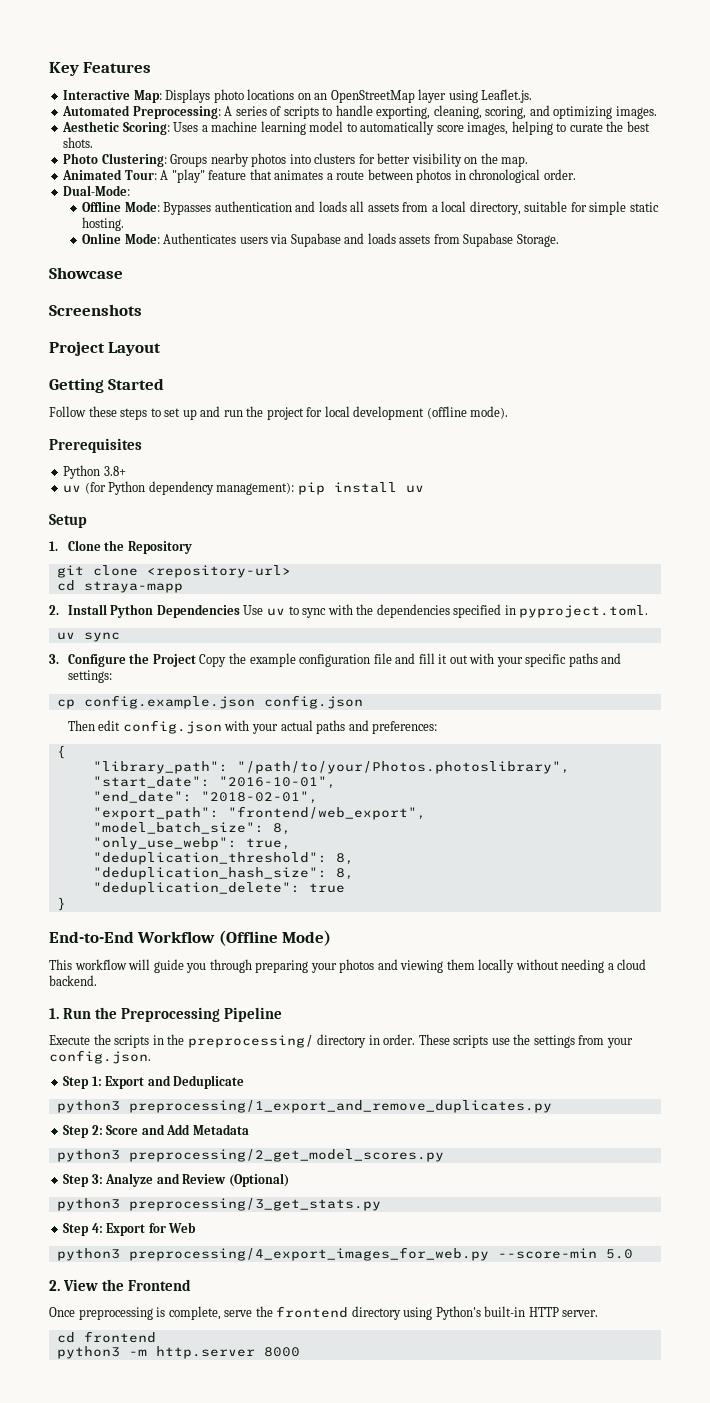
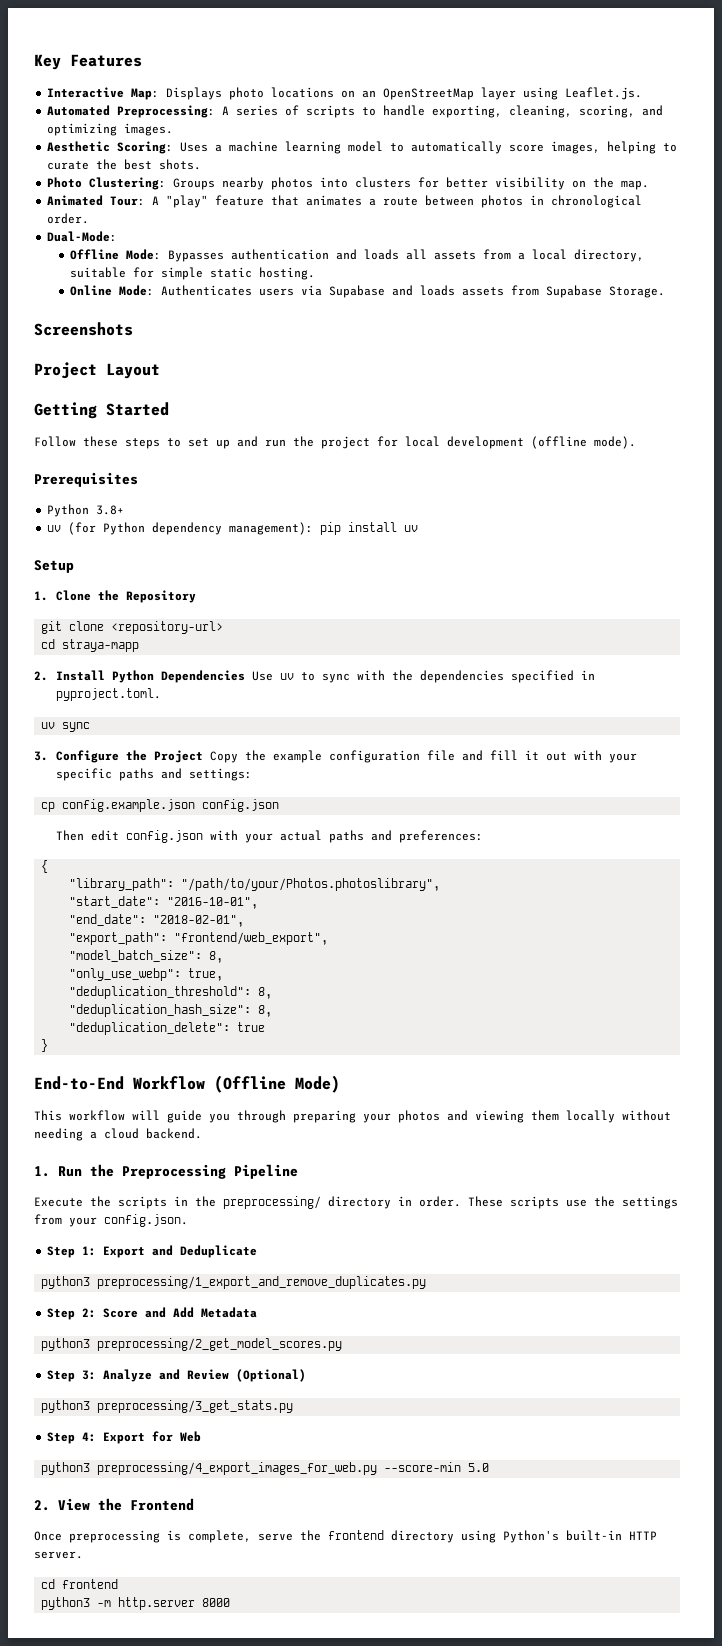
[49,267,123,279] // Showcase -> (665, 292) none

